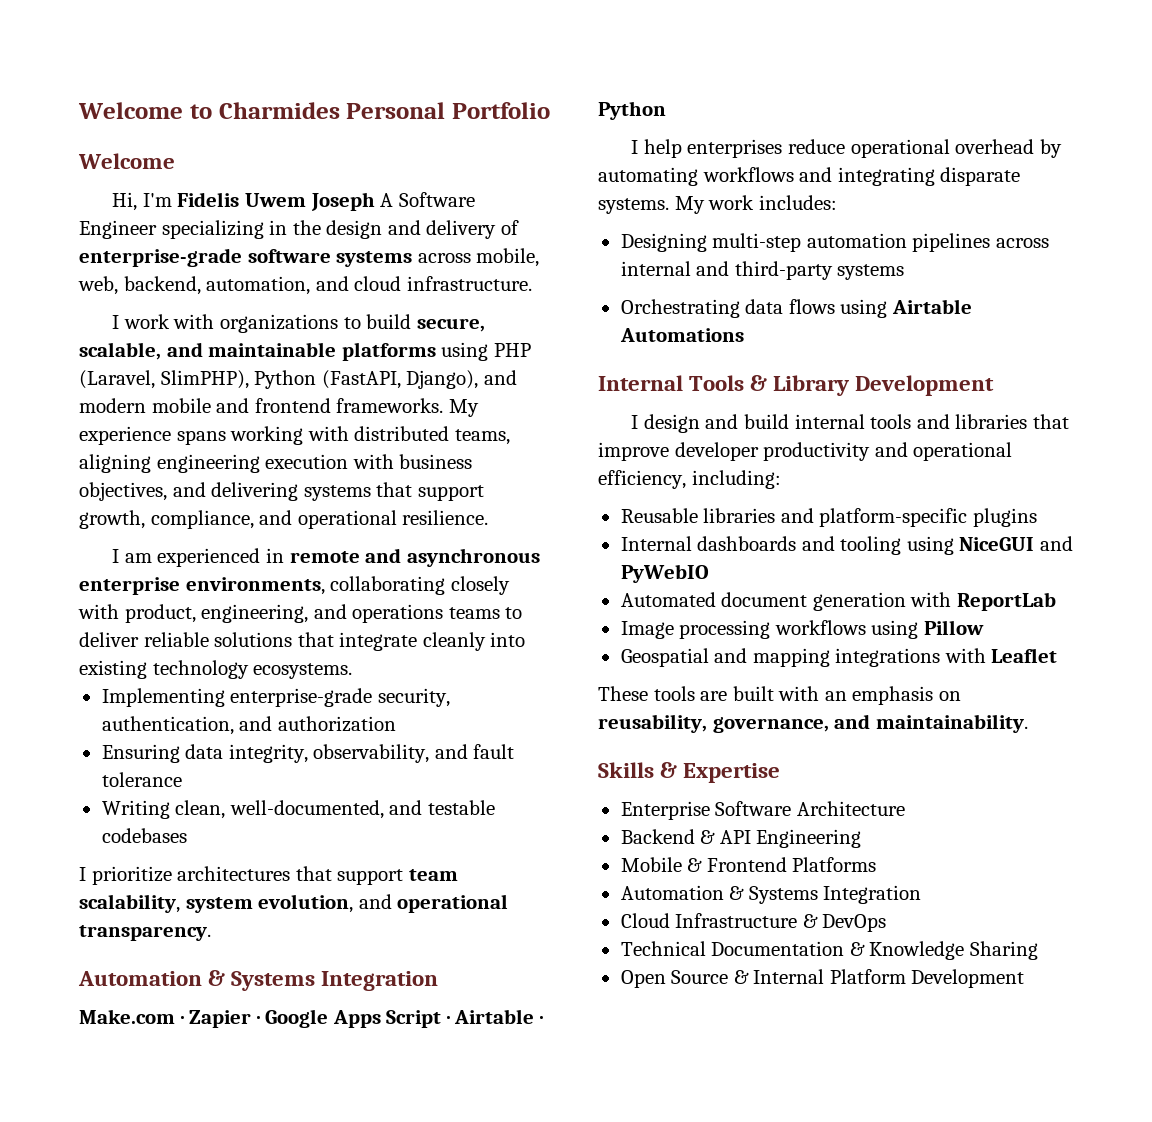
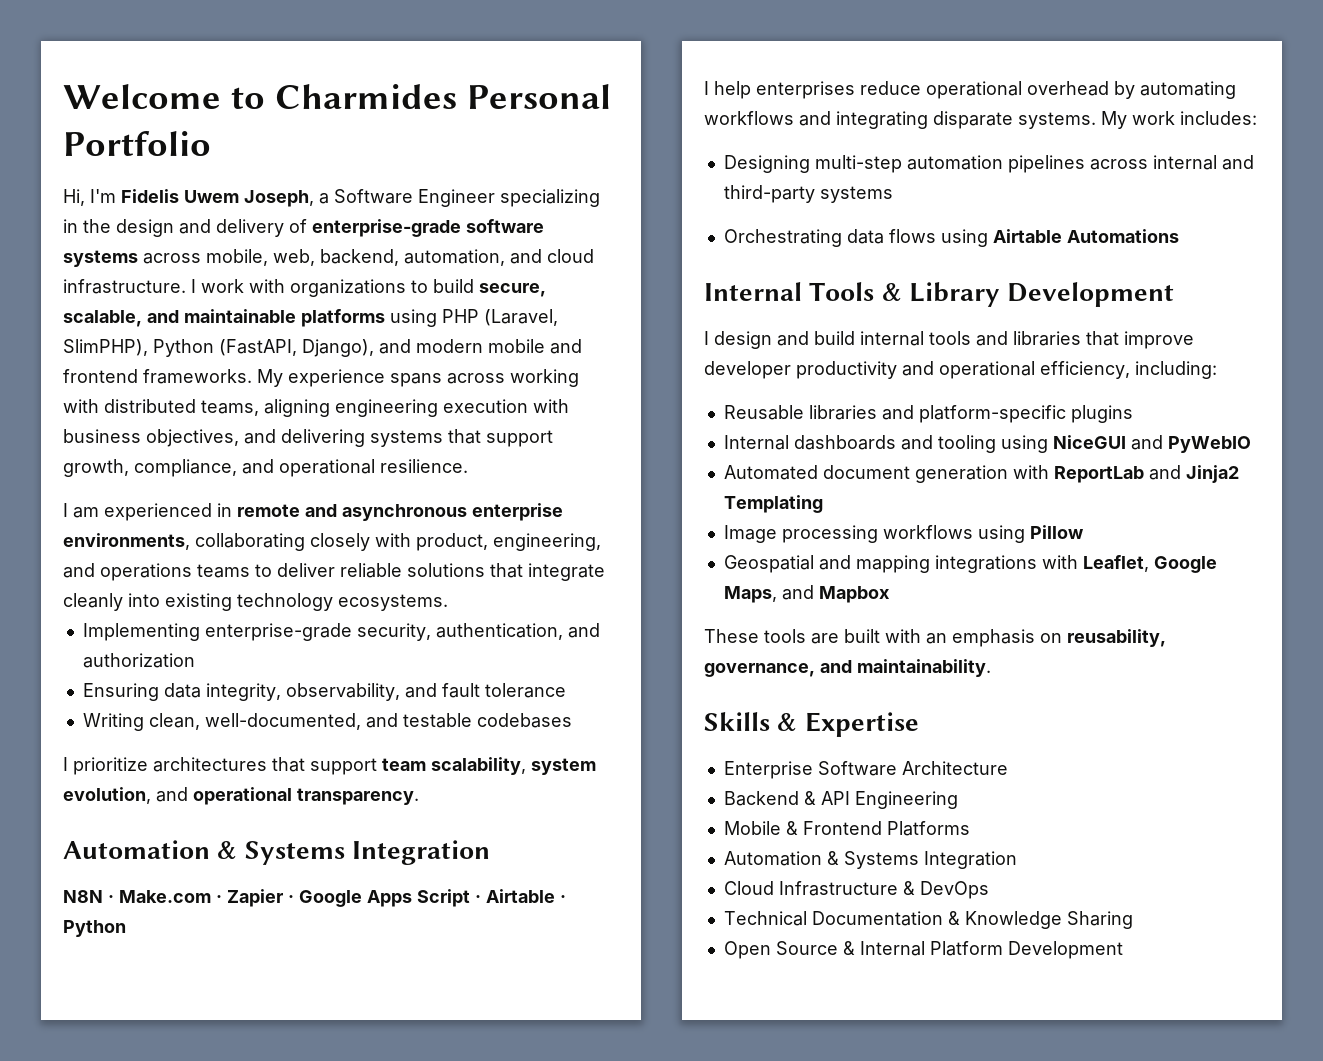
[78,153,175,169] // Welcome -> (211, 143) none
[310,192,394,211] Joseph A -> [244,190,329,207] Joseph, a
(532, 283) // -> (186, 286) none
(226, 437) none -> [447,373,505,384] across
(439, 981) none -> [63,890,114,903] N8N ·
(1056, 601) none -> [1148,465,1239,483] [723,495,823,513] and Jinja2 Templating
[991,648,1058,663] Leaflet -> [1082,555,1217,573] [723,585,890,603] Leaflet, Google Maps, and Mapbox

